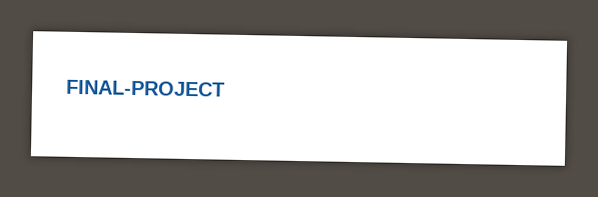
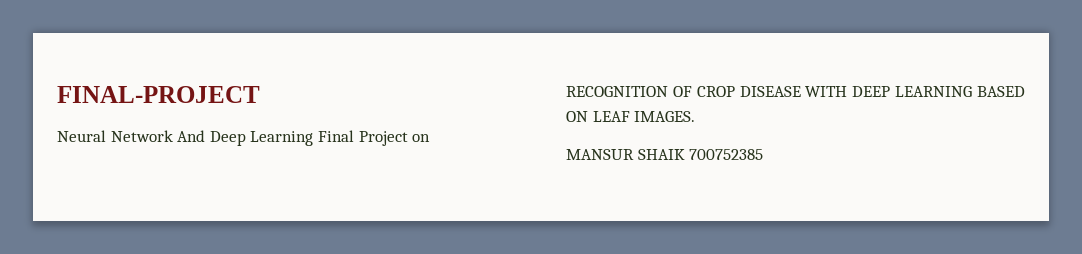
(225, 88) none -> [57,130,431,146] [566,86,1025,97] [566,111,696,122] [566,149,764,160] // Neural Network And Deep Learning Final Project on RECOGNITION OF CROP DISEASE WITH DEEP LEARNING BASED ON LEAF IMAGES. // MANSUR SHAIK 700752385

